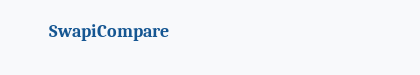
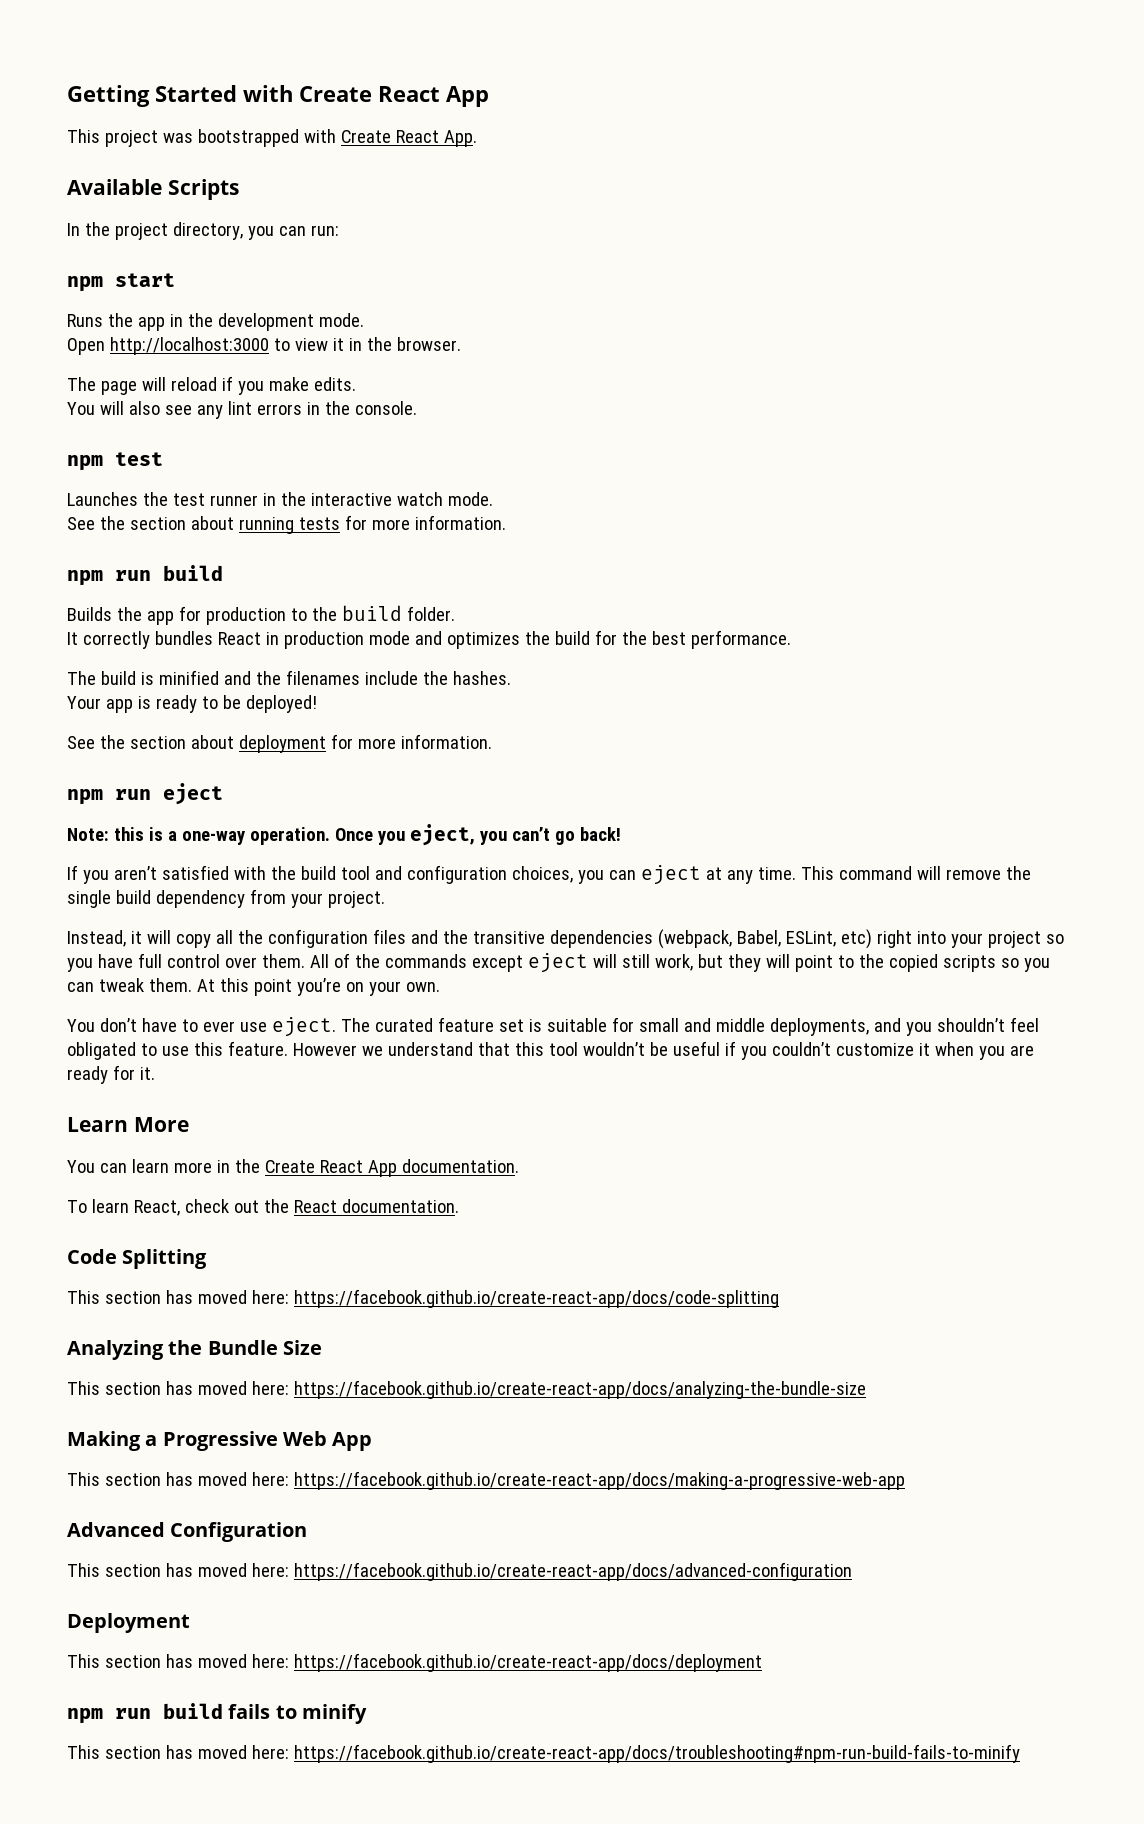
[49,24,169,41] SwapiCompare -> [67,85,489,107] [67,129,477,147] [67,179,239,200] [67,222,339,240] [67,273,175,292] [67,313,364,331] [67,337,461,355] [67,376,356,395] [67,401,417,419] [67,452,163,471] [67,492,493,506] [67,515,506,534] [67,565,223,586] [67,605,455,625] [67,630,791,649] [67,670,511,685] [67,695,317,713] [67,734,492,753] [67,783,223,805] [67,824,621,846] [67,865,1031,885] [67,889,385,908] [67,929,1064,949] [67,953,1050,973] [67,978,440,996] [67,1017,1039,1037] [67,1041,1034,1060] [67,1065,155,1084] [67,1117,189,1132] [67,1159,519,1177] [67,1199,459,1216] [67,1249,208,1269] [67,1289,779,1308] [67,1340,322,1360] [67,1380,866,1399] [67,1431,373,1451] [67,1471,905,1490] [67,1522,308,1542] [67,1562,852,1581] [67,1613,190,1633] [67,1653,762,1672] [67,1703,367,1724] [67,1744,1020,1763] Getting Started with Create React App // This project was bootstrapped with Create React App. // Available Scripts // In the project directory, you can run: // npm start // Runs the app in the development mode. // Open http://localhost:3000 to view it in the browser. // The page will reload if you make edits. // You will also see any lint errors in the console. // npm test // Launches the test runner in the interactive watch mode. // See the section about running tests for more information. // npm run build // Builds the app for production to the build folder. // It correctly bundles React in production mode and optimizes the build for the best performance. // The build is minified and the filenames include the hashes. // Your app is ready to be deployed! // See the section about deployment for more information. // npm run eject // Note: this is a one-way operation. Once you eject, you can’t go back! // If you aren’t satisfied with the build tool and configuration choices, you can eject at any time. This command will remove the single build dependency from your project. // Instead, it will copy all the configuration files and the transitive dependencies (webpack, Babel, ESLint, etc) right into your project so you have full control over them. All of the commands except eject will still work, but they will point to the copied scripts so you can tweak them. At this point you’re on your own. // You don’t have to ever use eject. The curated feature set is suitable for small and middle deployments, and you shouldn’t feel obligated to use this feature. However we understand that this tool wouldn’t be useful if you couldn’t customize it when you are ready for it. // Learn More // You can learn more in the Create React App documentation. // To learn React, check out the React documentation. // Code Splitting // This section has moved here: https://facebook.github.io/create-react-app/docs/code-splitting // Analyzing the Bundle Size // This section has moved here: https://facebook.github.io/create-react-app/docs/analyzing-the-bundle-size // Making a Progressive Web App // This section has moved here: https://facebook.github.io/create-react-app/docs/making-a-progressive-web-app // Advanced Configuration // This section has moved here: https://facebook.github.io/create-react-app/docs/advanced-configuration // Deployment // This section has moved here: https://facebook.github.io/create-react-app/docs/deployment // npm run build fails to minify // This section has moved here: https://facebook.github.io/create-react-app/docs/troubleshooting#npm-run-build-fails-to-minify

